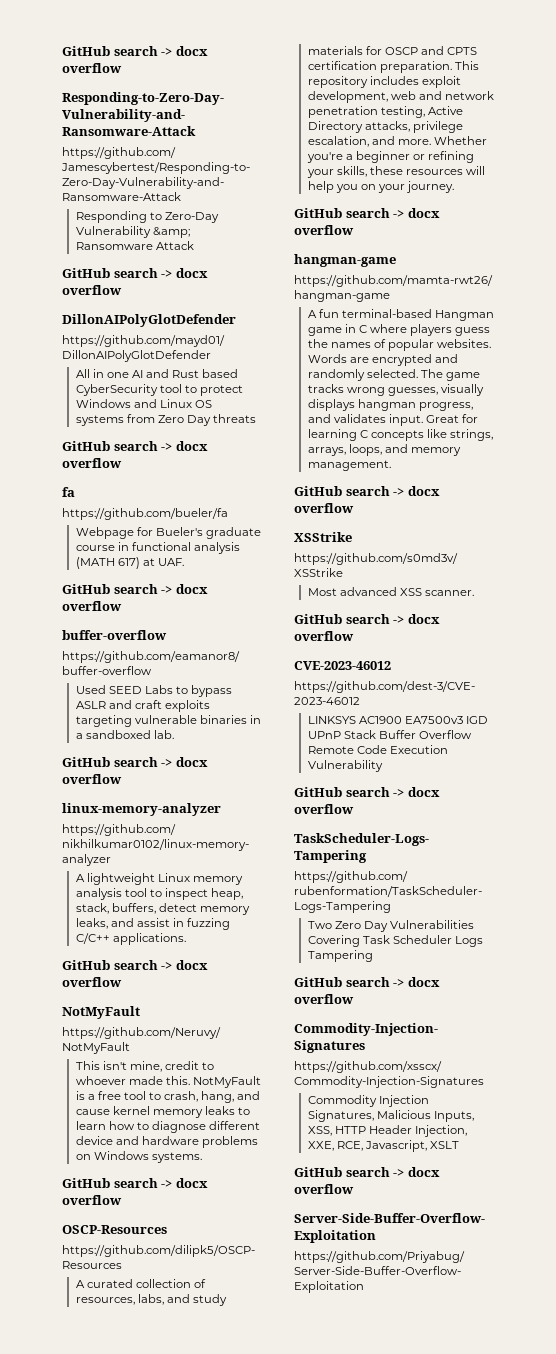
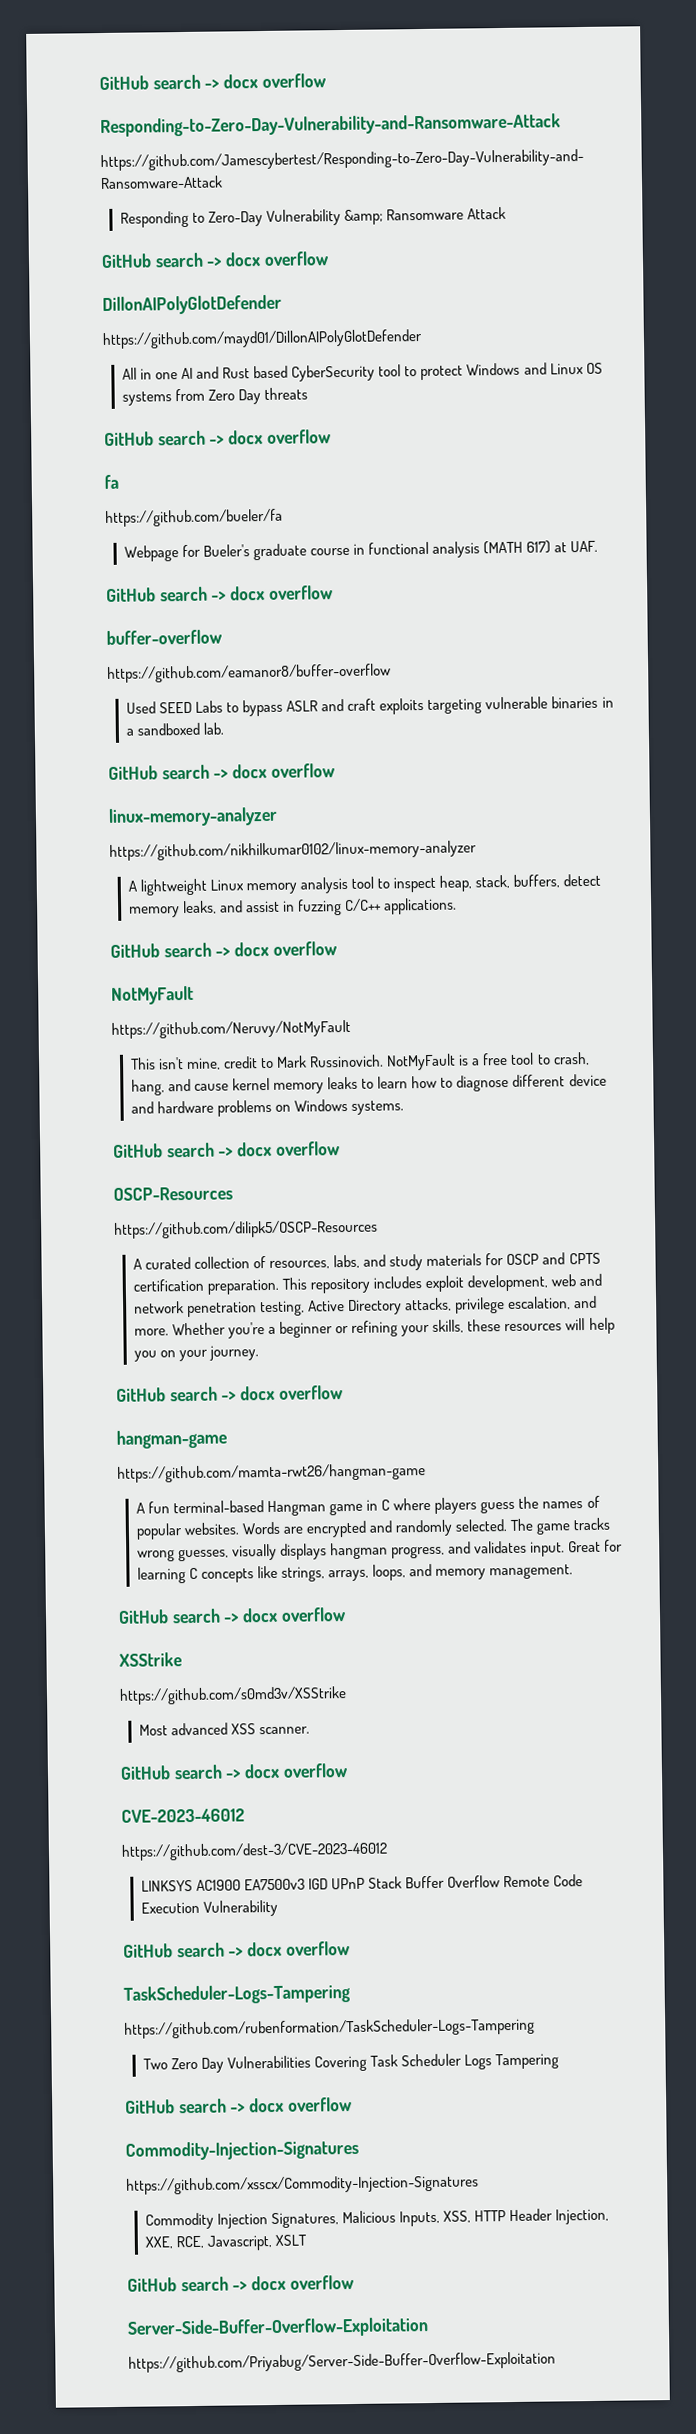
[75,1076,190,1085] whoever made this. -> [276,1054,385,1068] Mark Russinovich.

